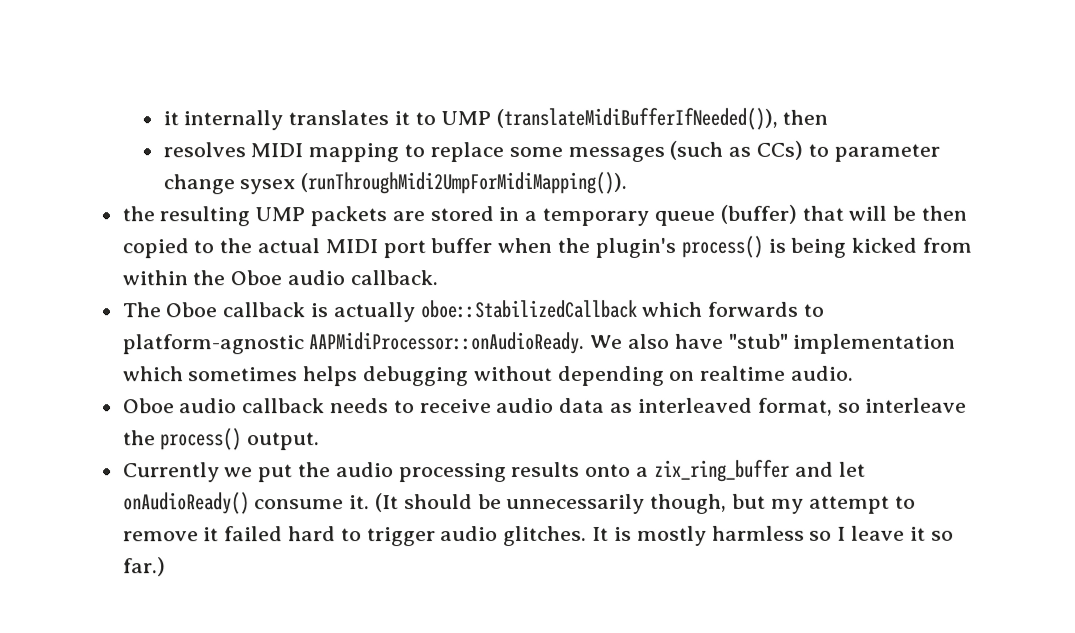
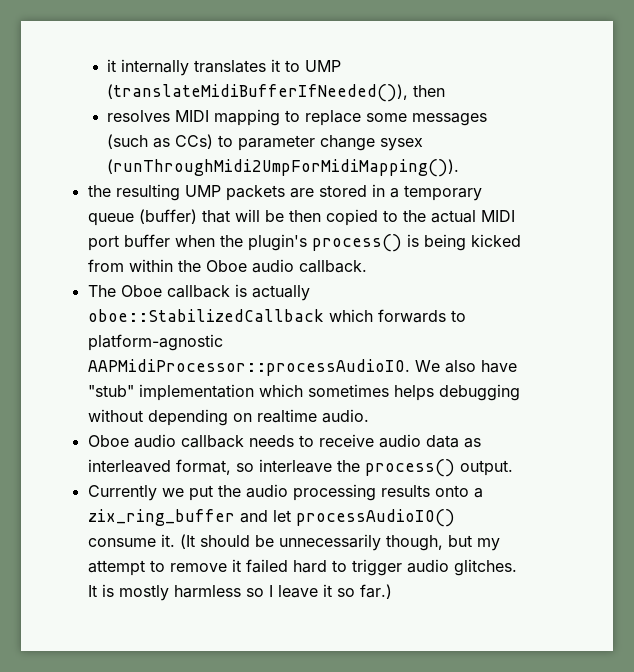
[309,331,586,355] AAPMidiProcessor::onAudioReady. -> [87,359,410,376] AAPMidiProcessor::processAudioIO.
[122,492,250,515] onAudioReady() -> [295,509,455,527] processAudioIO()

